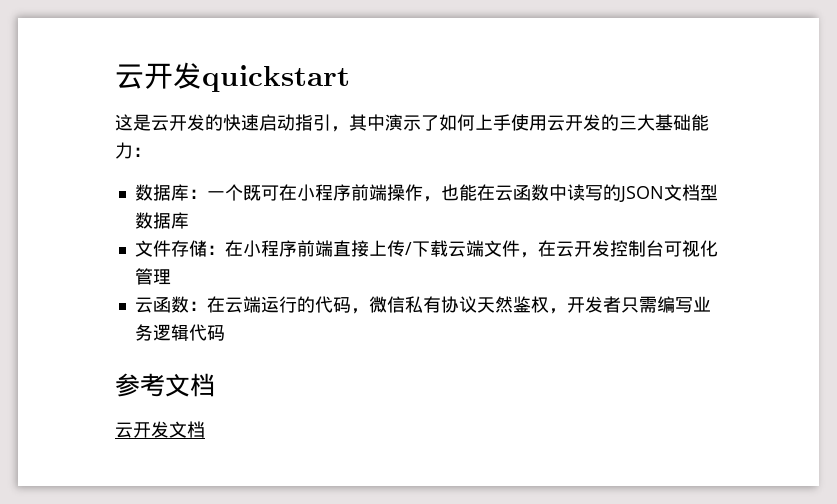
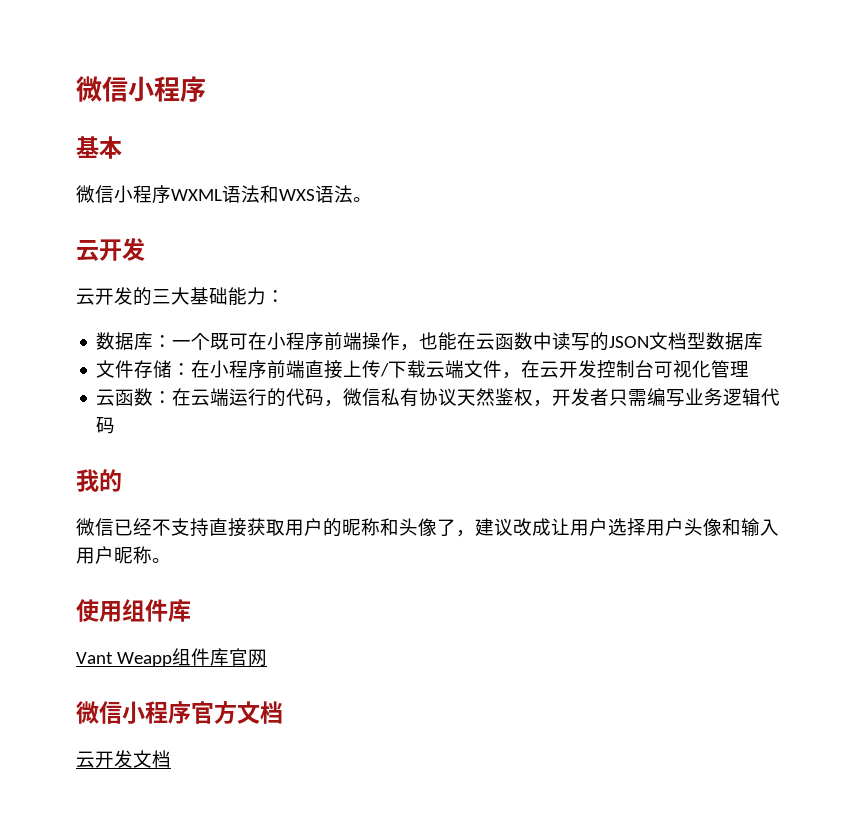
[115,62,350,92] [115,114,547,132] 云开发quickstart // 这是云开发的快速启动指引，其中演示了如何上手使用 -> [76,76,206,102] [76,136,122,159] [76,185,372,204] [76,238,145,261] 微信小程序 // 基本 // 微信小程序WXML语法和WXS语法。 // 云开发 //
[115,373,165,397] 参考 -> [76,469,122,492] [76,518,779,537] [76,546,171,564] [76,599,191,622] [76,648,267,667] [76,701,237,724] 我的 // 微信已经不支持直接获取用户的昵称和头像了，建议改成让用户选择用户头像和输入用户昵称。 // 使用组件库 // Vant Weapp组件库官网 // 微信小程序官方

